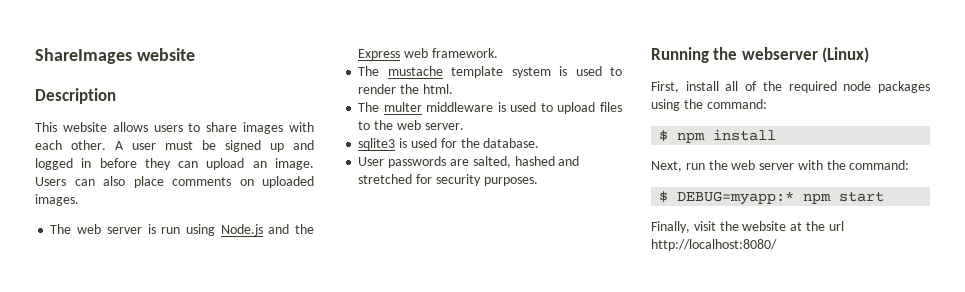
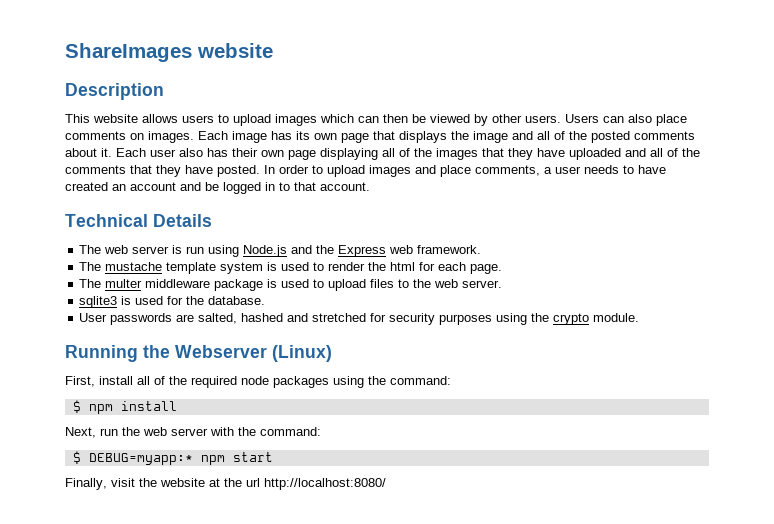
[206,122,314,134] [35,140,314,152] [35,158,314,170] share images with each other. A user must be signed up and logged in before they can upload an image. -> [233,114,561,126] upload images which can then be viewed by other users.
[262,176,314,188] [35,194,79,206] uploaded images. -> [148,131,695,143] [65,148,700,160] [65,165,666,177] [65,182,370,194] [65,214,212,227] images. Each image has its own page that displays the image and all of the posted comments about it. Each user also has their own page displaying all of the images that they have uploaded and all of the comments that they have posted. In order to upload images and place comments, a user needs to have created an account and be logged in to that account. // Technical Details
[422,84,453,94] html. -> [390,262,503,274] html for each page.
(494, 107) none -> [214,279,264,291] package
[483,177,538,186] purposes. -> [439,313,640,325] purposes using the crypto module.
[741,47,818,60] webserver -> [175,345,267,358] Webserver

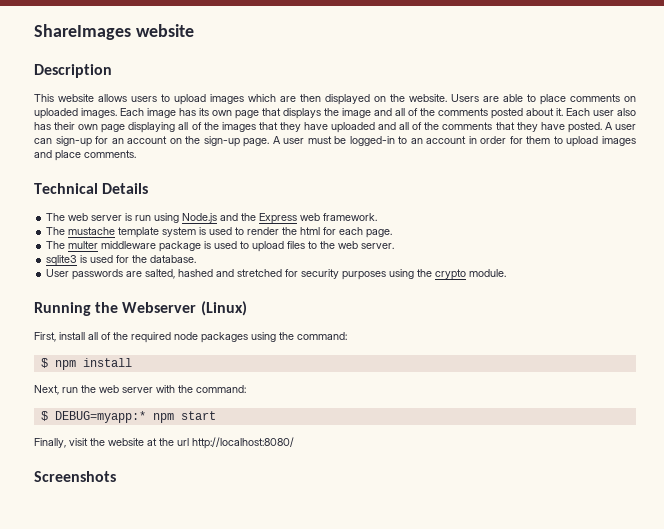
[358,114,652,126] can then be viewed by other users. Users can also -> [280,94,536,105] are then displayed on the website. Users are able to
(144, 136) none -> [34,108,78,119] uploaded
[591,131,695,143] posted comments -> [438,108,523,119] comments posted
[264,165,309,174] In order -> [604,122,636,130] [34,136,551,147] A user can sign-up for an account on the sign-up page. A user must be logged-in to an account in order for them
[475,165,666,176] [65,182,370,194] comments, a user needs to have created an account and be logged in to that account. -> [84,150,136,158] comments.
(386, 484) none -> [34,471,116,482] // Screenshots

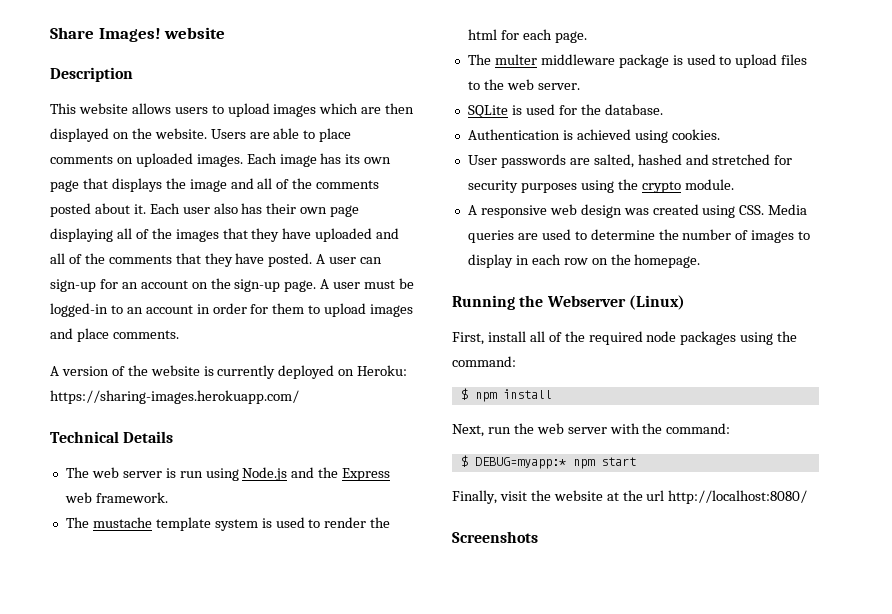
[34,24,131,40] ShareImages -> [50,27,161,42] Share Images!
(136, 154) none -> [50,365,408,379] [50,390,299,404] // A version of the website is currently deployed on Heroku: https://sharing-images.herokuapp.com/
[46,255,78,266] sqlite3 -> [467,105,508,118] SQLite
(197, 259) none -> [467,129,720,143] // Authentication is achieved using cookies.
(507, 273) none -> [467,204,808,218] [467,229,811,243] [467,254,701,268] // A responsive web design was created using CSS. Media queries are used to determine the number of images to display in each row on the homepage.

